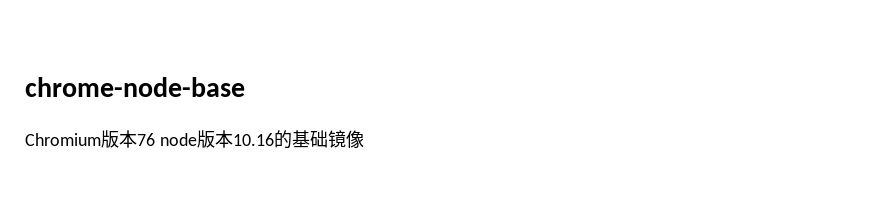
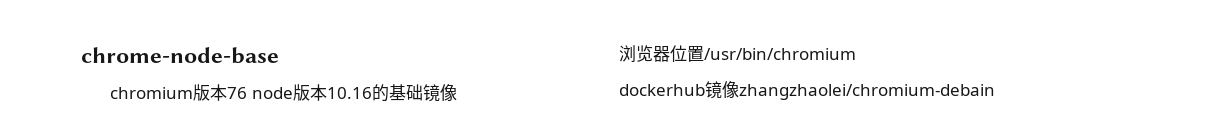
[25,133,101,146] Chromium -> [110,87,194,99] chromium
(364, 139) none -> [619,45,856,62] [619,81,995,100] // 浏览器位置/usr/bin/chromium // dockerhub镜像zhangzhaolei/chromium-debain

